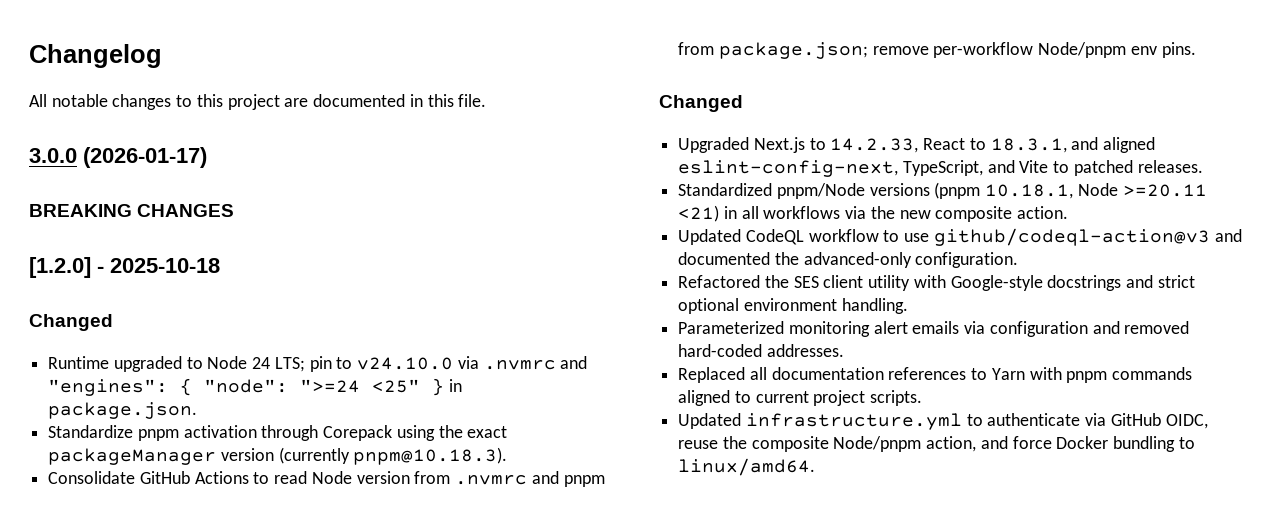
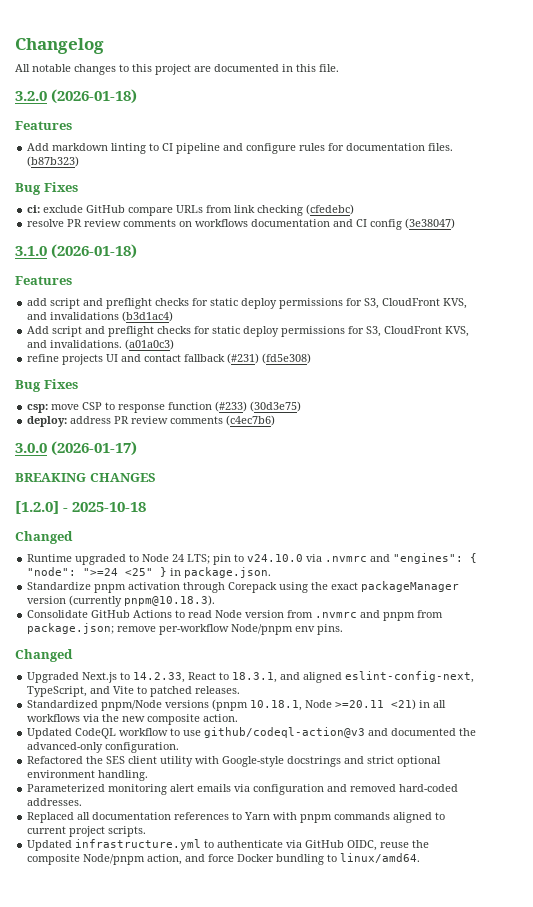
(487, 100) none -> [15,89,138,104] [15,121,72,130] [27,143,454,154] [27,156,80,167] [15,182,78,195] [27,204,355,216] [27,218,456,230] [15,244,138,259] [15,276,72,285] [27,298,468,309] [27,311,174,322] [27,326,470,337] [27,339,175,350] [27,353,312,365] [15,379,78,392] [27,401,302,413] [27,415,276,427] // 3.2.0 (2026-01-18) // Features // Add markdown linting to CI pipeline and configure rules for documentation files. (b87b323) // Bug Fixes // ci: exclude GitHub compare URLs from link checking (cfedebc) // resolve PR review comments on workflows documentation and CI config (3e38047) // 3.1.0 (2026-01-18) // Features // add script and preflight checks for static deploy permissions for S3, CloudFront KVS, and invalidations (b3d1ac4) // Add script and preflight checks for static deploy permissions for S3, CloudFront KVS, and invalidations. (a01a0c3) // refine projects UI and contact fallback (#231) (fd5e308) // Bug Fixes // csp: move CSP to response function (#233) (30d3e75) // deploy: address PR review comments (c4ec7b6)

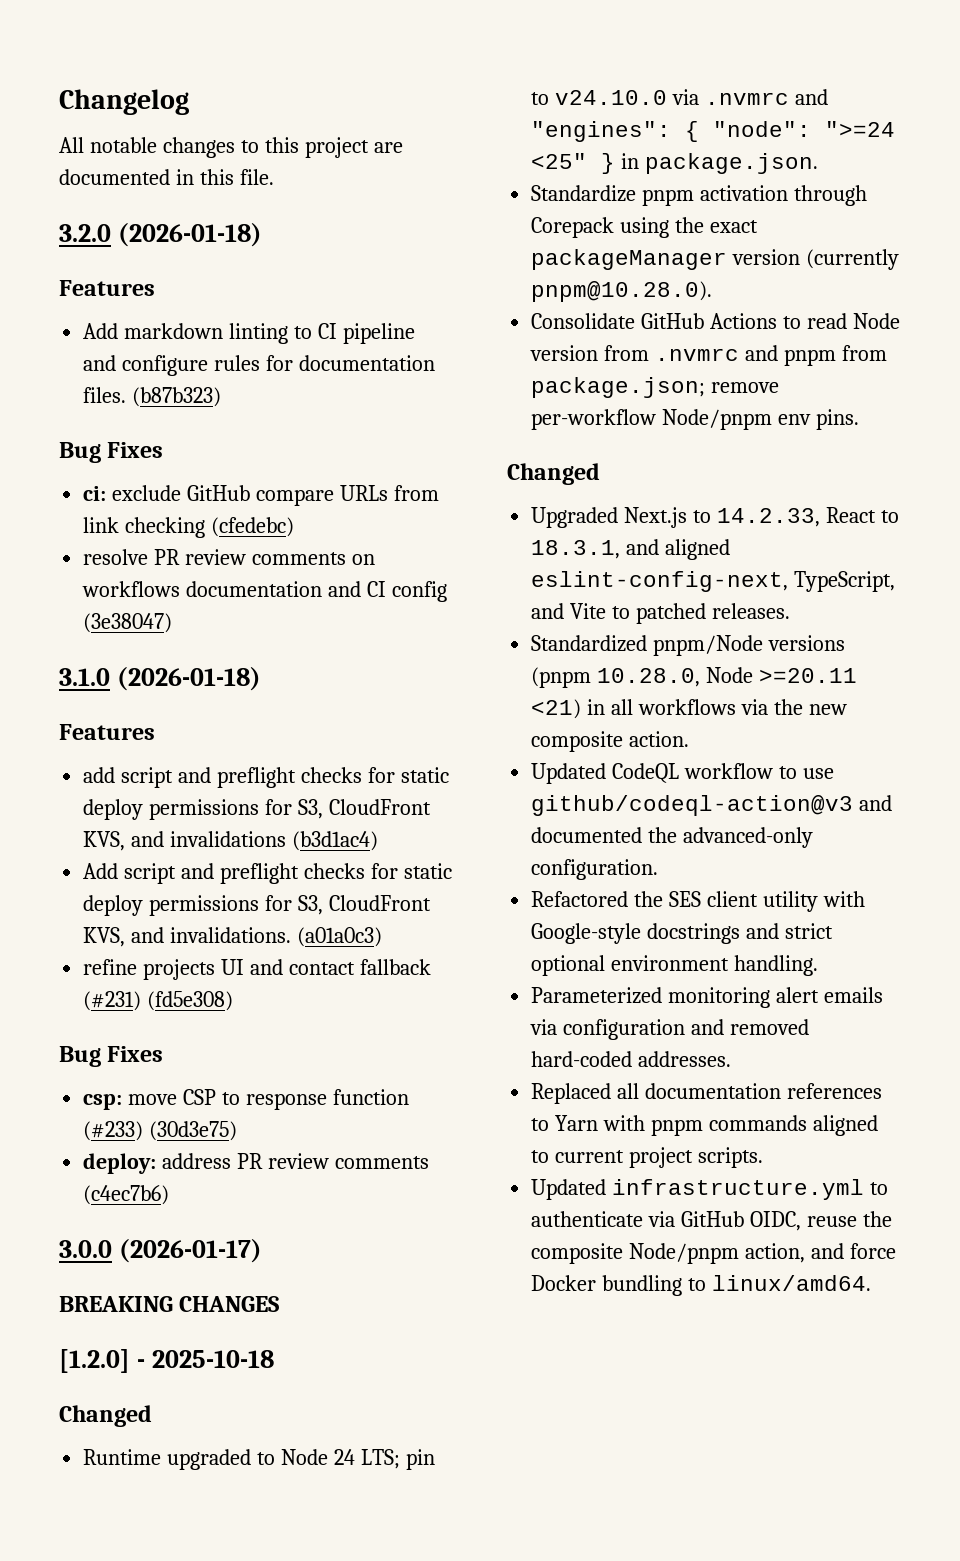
[124,595,216,606] pnpm@10.18.3). -> [531,281,713,302] pnpm@10.28.0).
[250,700,303,711] 10.18.1, -> [597,668,701,687] 10.28.0,

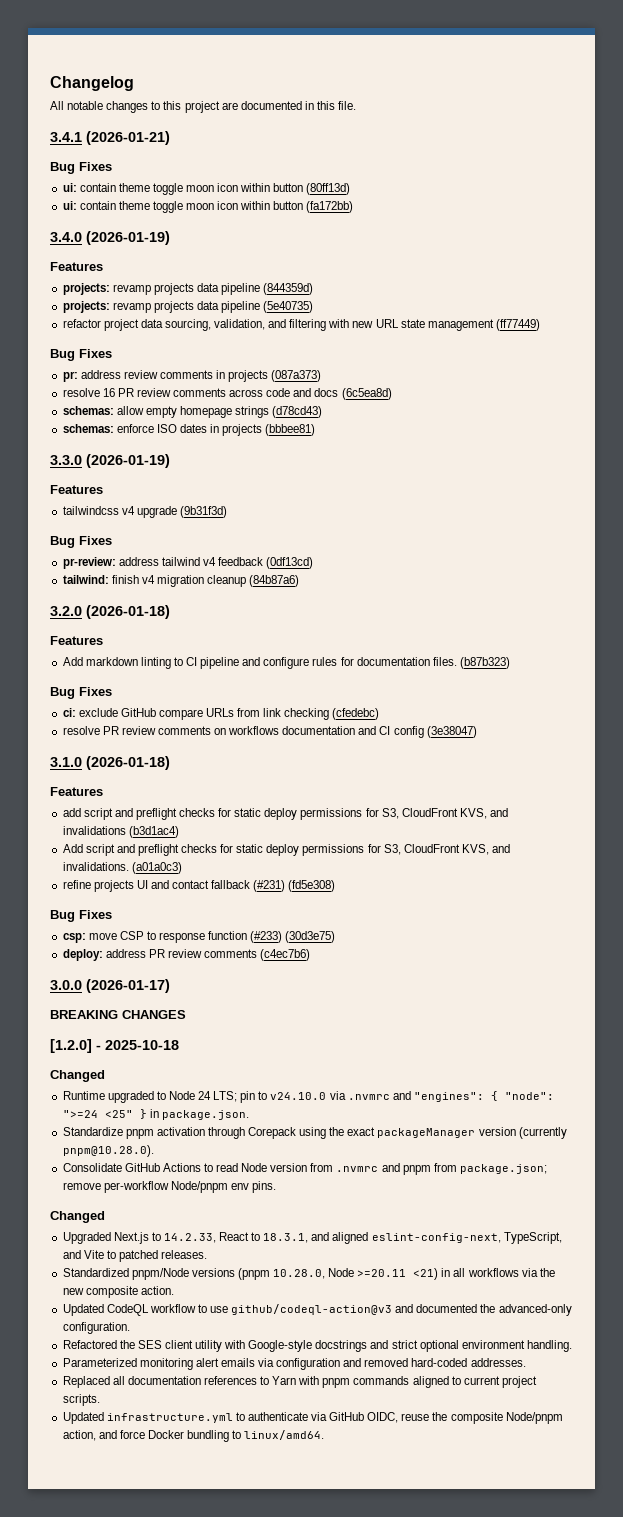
(274, 177) none -> [50,131,170,145] [50,162,112,174] [62,183,351,195] [62,201,354,213] [50,231,170,245] [50,262,103,271] [62,283,314,295] [62,301,314,313] [62,319,540,331] [50,349,112,361] [62,370,322,382] [62,388,392,400] [62,406,323,418] [62,424,316,436] [50,454,170,468] [50,485,103,494] [62,506,227,518] [50,536,112,548] [62,557,314,569] [62,575,300,587] // 3.4.1 (2026-01-21) // Bug Fixes // ui: contain theme toggle moon icon within button (80ff13d) // ui: contain theme toggle moon icon within button (fa172bb) // 3.4.0 (2026-01-19) // Features // projects: revamp projects data pipeline (844359d) // projects: revamp projects data pipeline (5e40735) // refactor project data sourcing, validation, and filtering with new URL state management (ff77449) // Bug Fixes // pr: address review comments in projects (087a373) // resolve 16 PR review comments across code and docs (6c5ea8d) // schemas: allow empty homepage strings (d78cd43) // schemas: enforce ISO dates in projects (bbbee81) // 3.3.0 (2026-01-19) // Features // tailwindcss v4 upgrade (9b31f3d) // Bug Fixes // pr-review: address tailwind v4 feedback (0df13cd) // tailwind: finish v4 migration cleanup (84b87a6)

